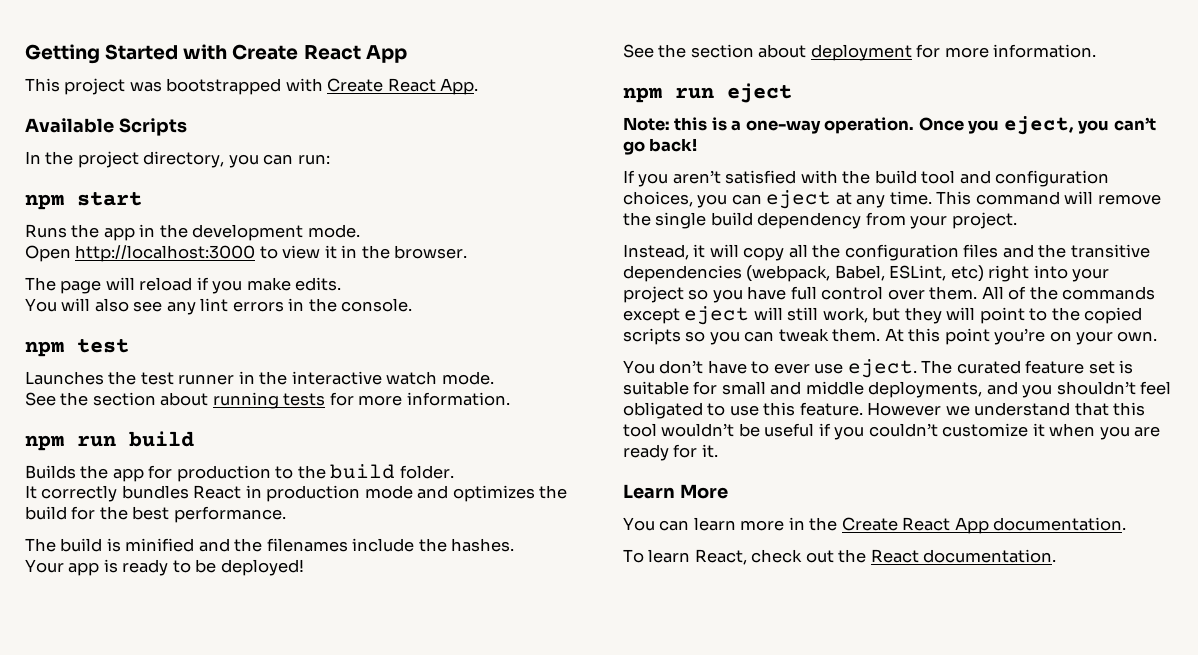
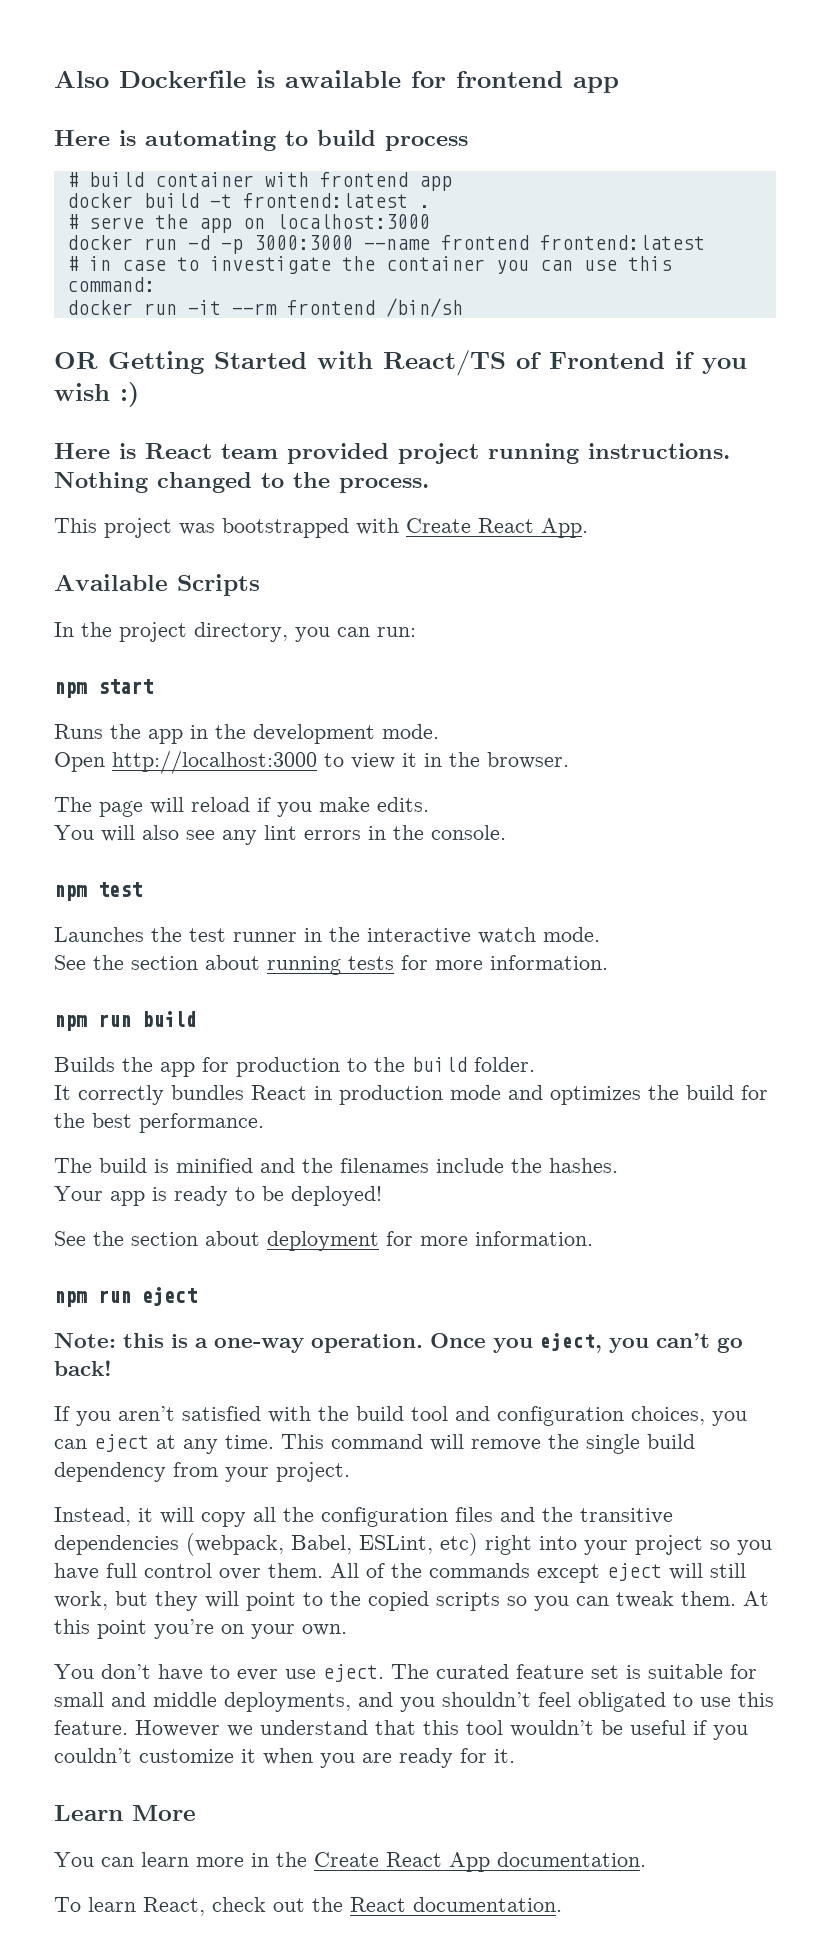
[25,44,407,64] Getting Started with Create React App -> [54,70,619,93] [54,130,468,151] [66,172,452,191] [66,193,430,208] [66,214,430,233] [66,235,705,254] [66,256,672,274] [66,277,155,292] [66,298,463,317] [54,350,747,376] [54,382,139,407] [54,443,730,464] [54,472,429,493] Also Dockerfile is awailable for frontend app // Here is automating to build process // # build container with frontend app // docker build -t frontend:latest . // # serve the app on localhost:3000 // docker run -d -p 3000:3000 --name frontend frontend:latest // # in case to investigate the container you can use this command: // docker run -it --rm frontend /bin/sh // OR Getting Started with React/TS of Frontend if you wish :) // Here is React team provided project running instructions. Nothing changed to the process.

